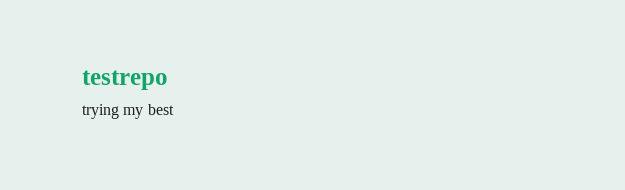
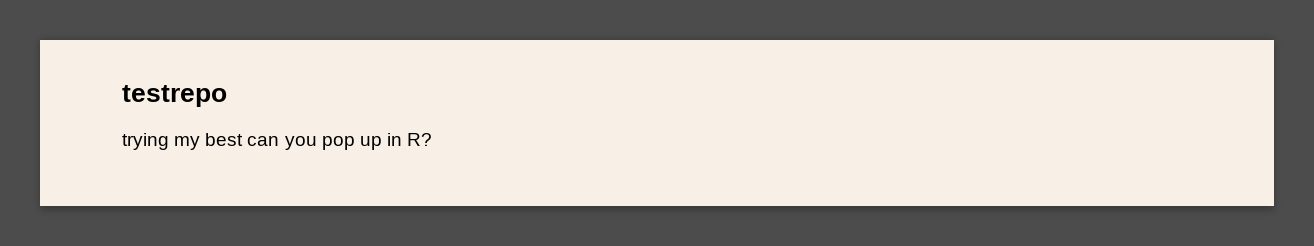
(174, 109) none -> [247,133,433,150] can you pop up in R?

